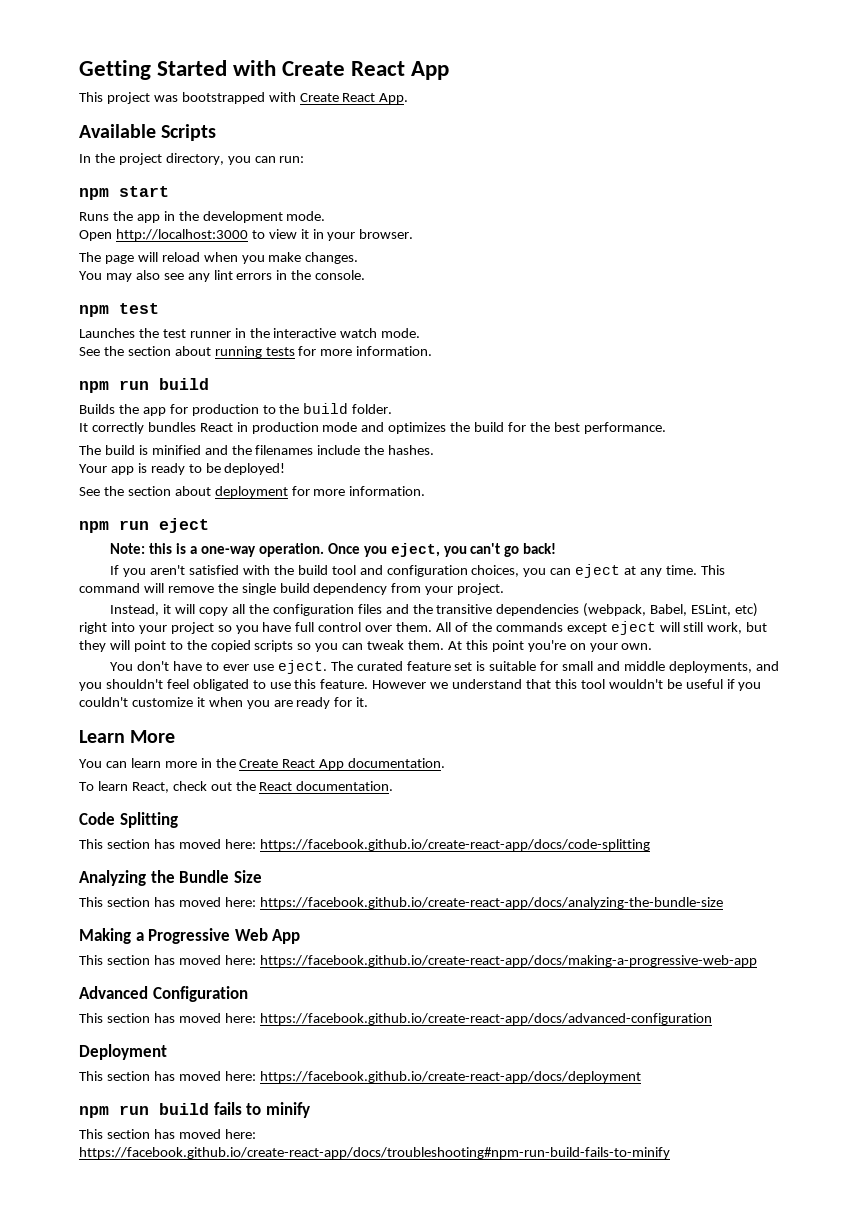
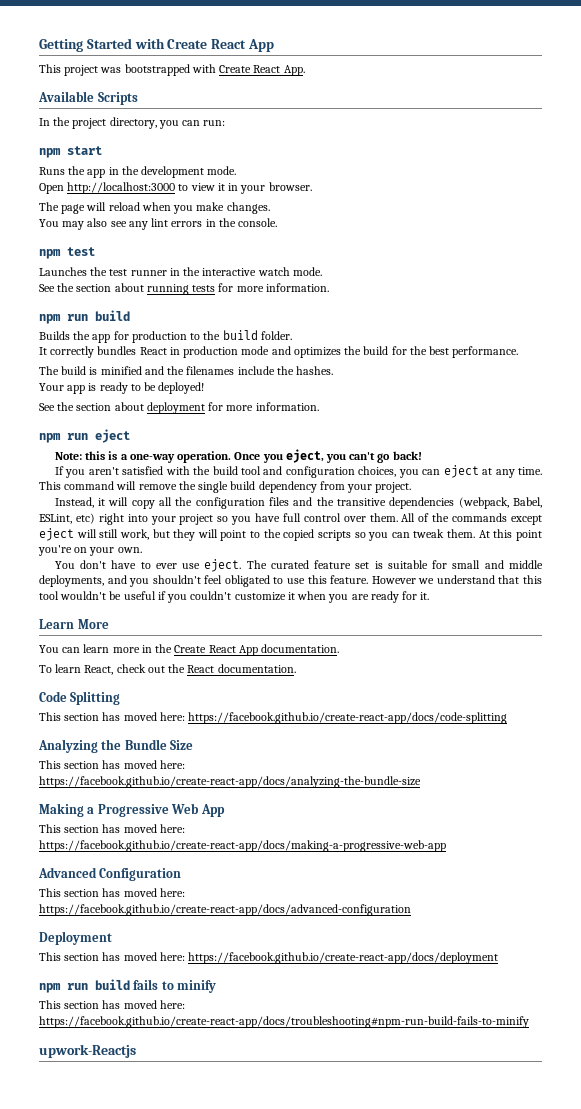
(670, 1153) none -> [39,1044,136,1058] // upwork-Reactjs

